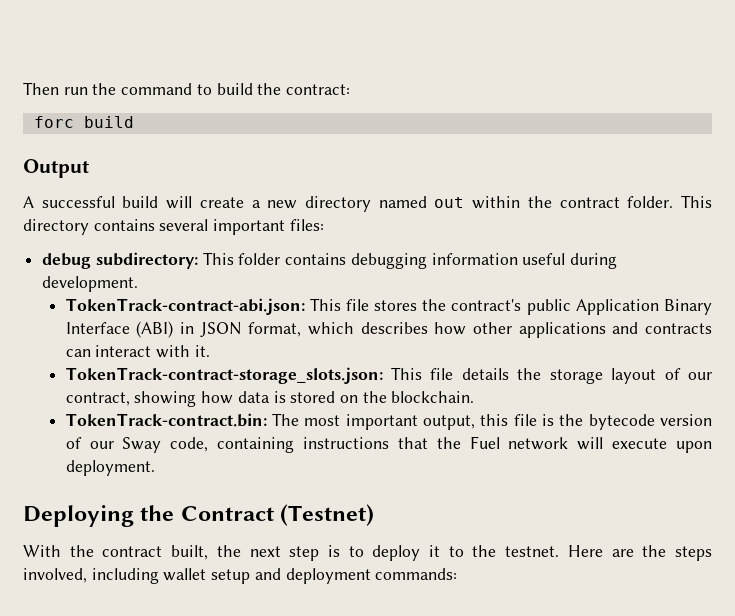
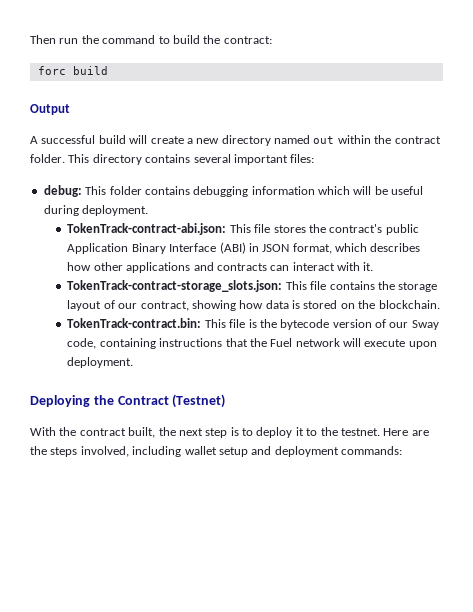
[42,252,198,269] debug subdirectory: -> [43,185,82,197] debug:
(518, 259) none -> [318,186,388,195] which will be
[42,276,139,292] development. -> [82,205,149,216] deployment.
[461,368,509,380] details -> [329,281,375,290] contains
[271,413,509,430] The most important output, this -> [204,319,226,328] This

